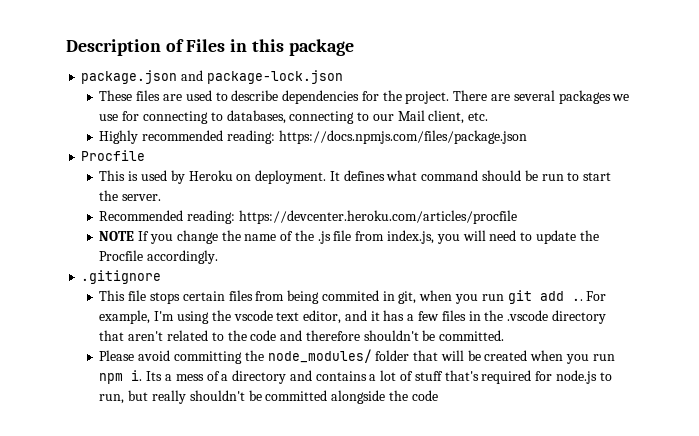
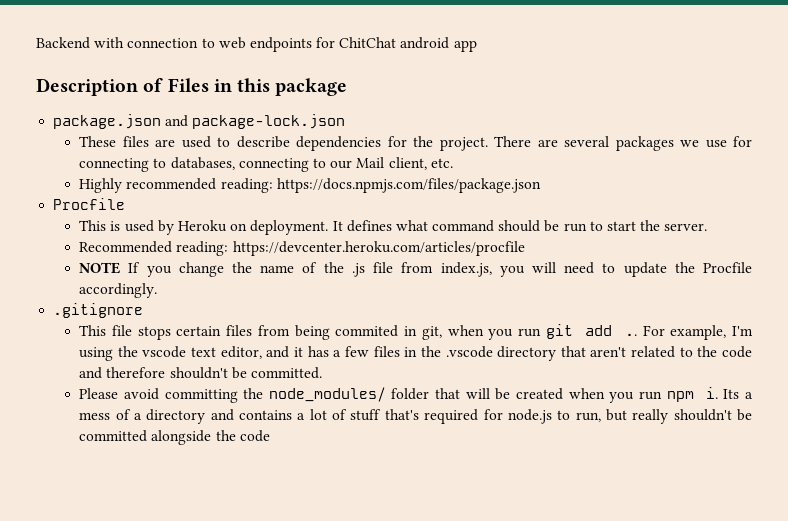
(66, 47) none -> [36,37,477,52] Backend with connection to web endpoints for ChitChat android app //

